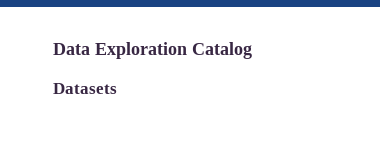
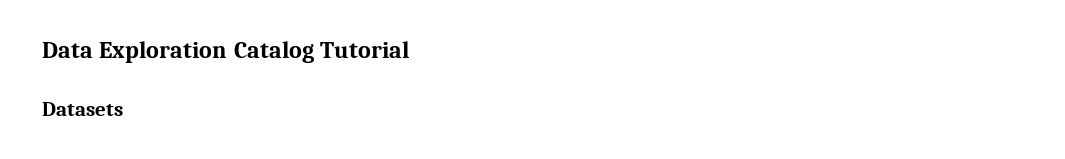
(252, 50) none -> [320,41,410,58] Tutorial

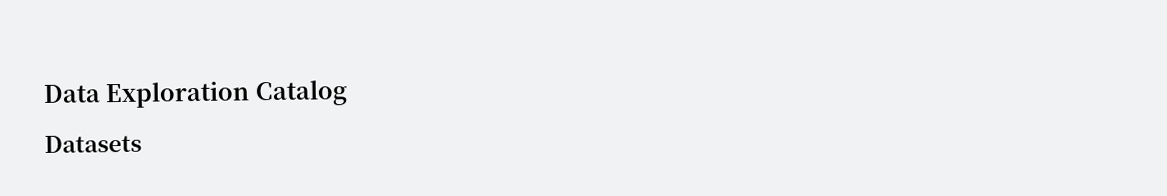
[320,41,410,58] Tutorial -> (348, 93) none

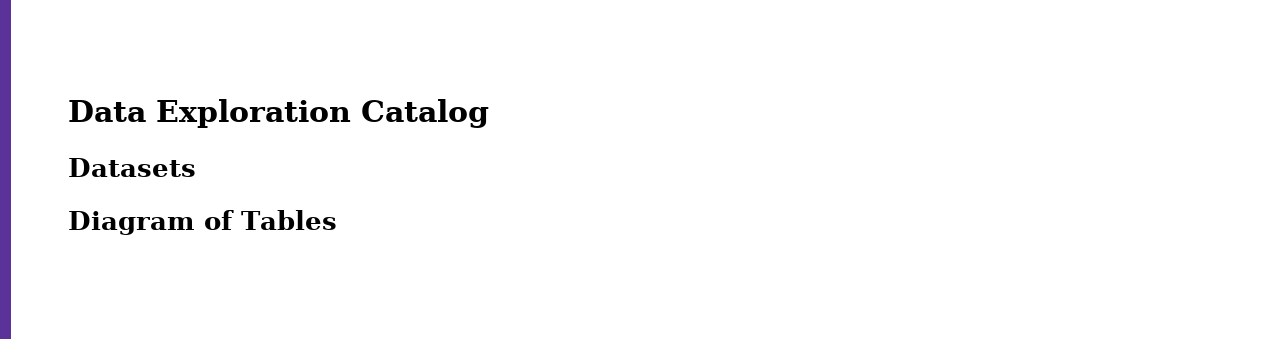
(142, 143) none -> [68,210,337,235] // Diagram of Tables

